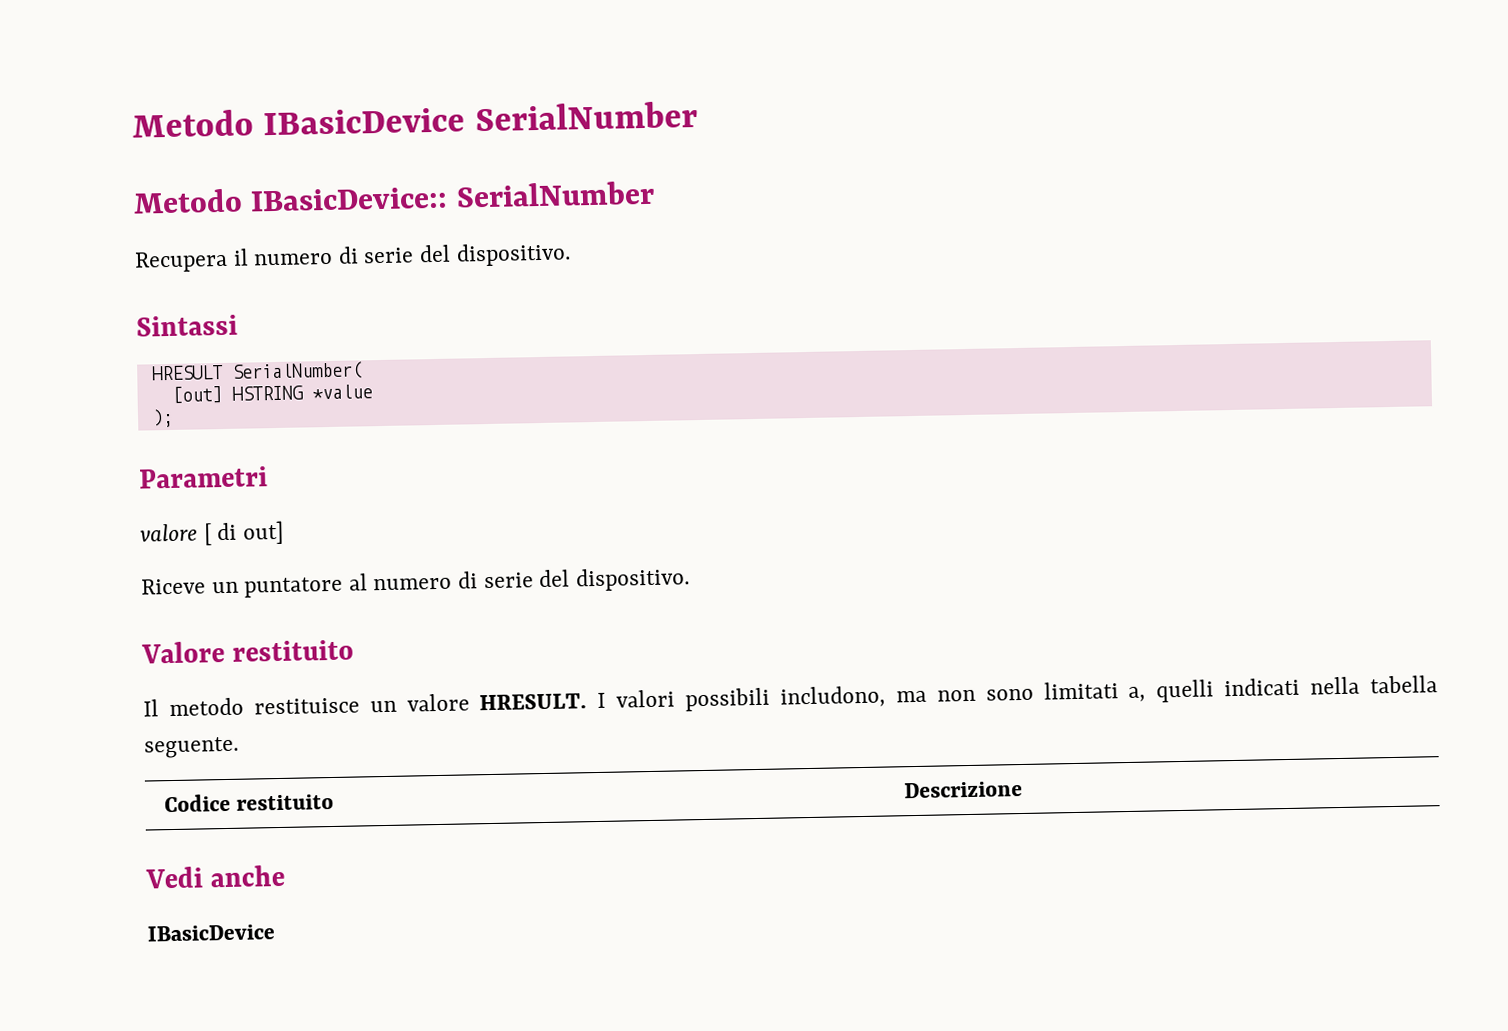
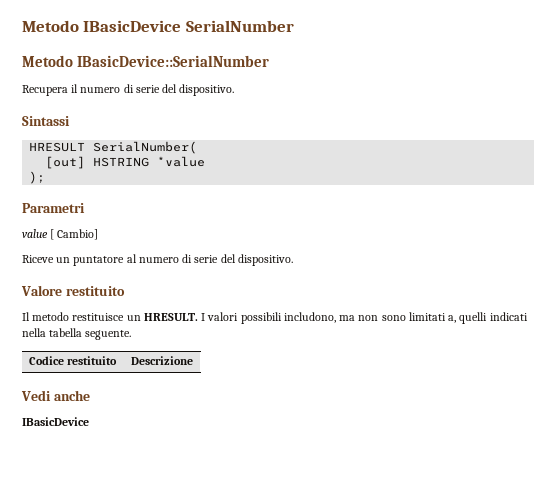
[250,180,655,212] IBasicDevice:: SerialNumber -> [77,55,270,67] IBasicDevice::SerialNumber
[140,520,284,546] valore [ di out] -> [22,229,99,240] value [ Cambio]
[406,693,470,712] valore -> (141, 318) none

